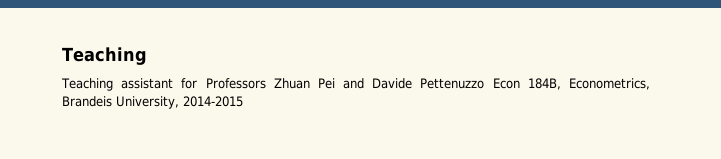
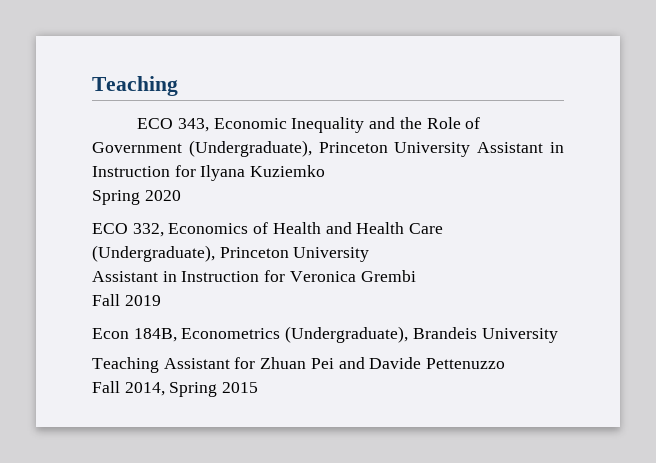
[61,78,266,91] Teaching assistant for Professors -> [137,117,481,133] [92,140,564,157] [92,165,326,181] [92,190,181,205] [92,222,444,237] [92,245,370,262] [92,270,416,282] [92,294,161,306] [92,326,558,343] [92,357,256,373] ECO 343, Economic Inequality and the Role of Government (Undergraduate), Princeton University Assistant in Instruction for Ilyana Kuziemko // Spring 2020 // ECO 332, Economics of Health and Health Care (Undergraduate), Princeton University // Assistant in Instruction for Veronica Grembi // Fall 2019 // Econ 184B, Econometrics (Undergraduate), Brandeis University // Teaching Assistant for
[492,78,650,90] [62,96,243,109] Econ 184B, Econometrics, Brandeis University, 2014-2015 -> [92,381,259,397] // Fall 2014, Spring 2015

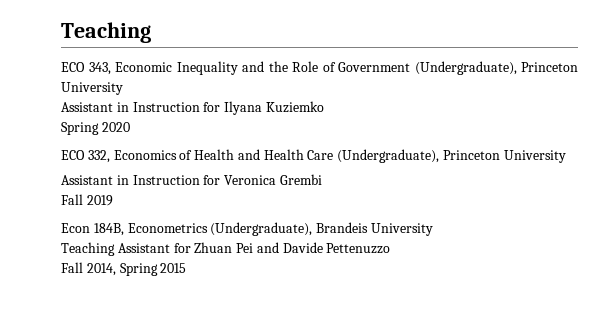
(471, 149) none -> (123, 88) //

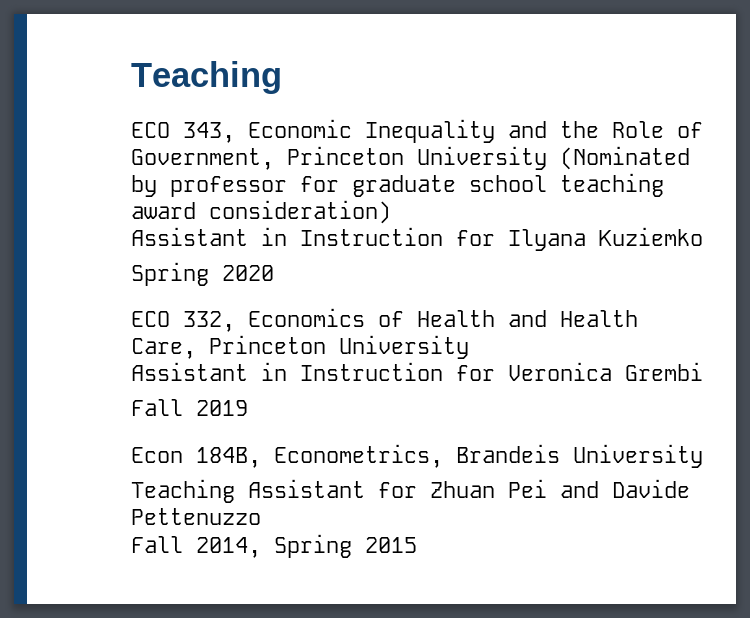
[338,61,578,75] [61,82,123,95] Government (Undergraduate), Princeton University -> [131,146,690,170] [131,173,664,197] [131,200,391,224] Government, Princeton University (Nominated by professor for graduate school teaching award consideration)
[307,149,440,163] Care (Undergraduate), -> [131,338,196,359] Care,
[127,222,313,236] Econometrics (Undergraduate), -> [274,444,443,468] Econometrics,

